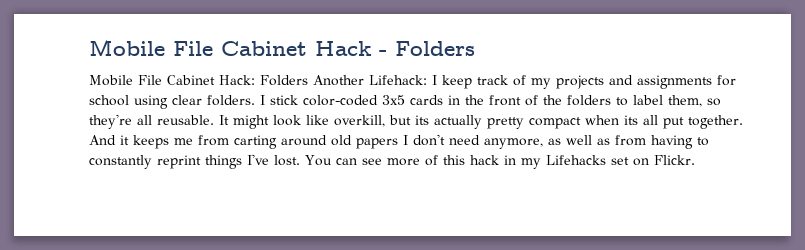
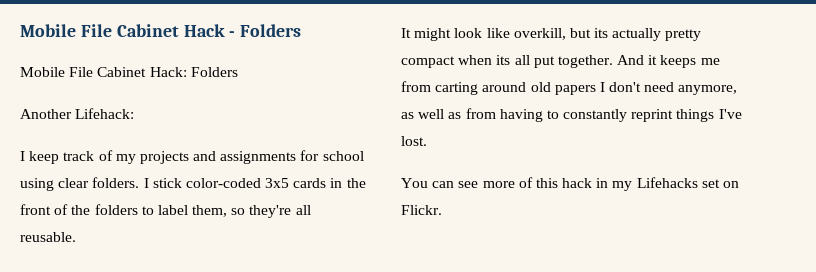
(308, 80) none -> (238, 72) //
(427, 80) none -> (135, 113) //
(214, 120) none -> (76, 237) //
(300, 160) none -> (427, 141) //

